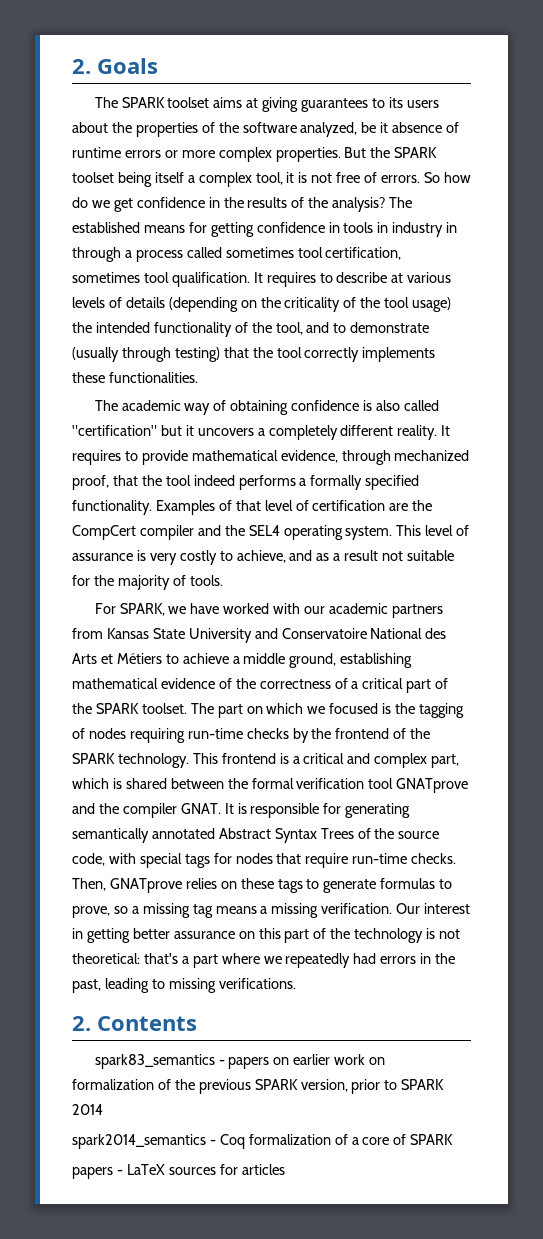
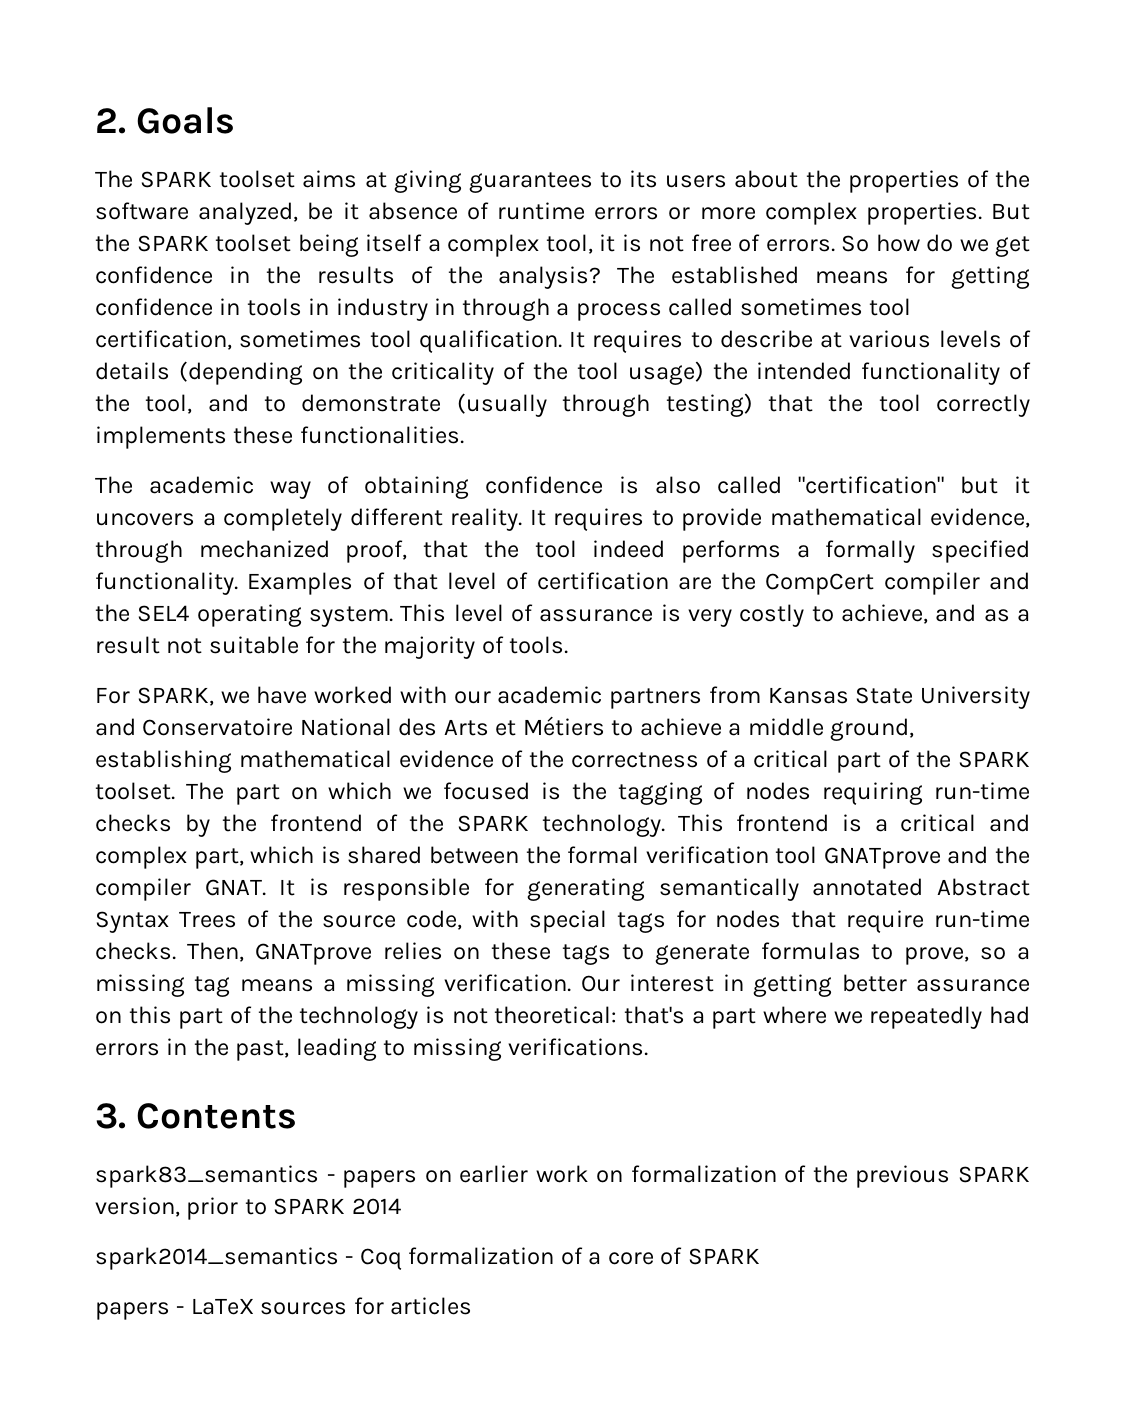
[72,1016,91,1031] 2. -> [95,1103,126,1129] 3.

